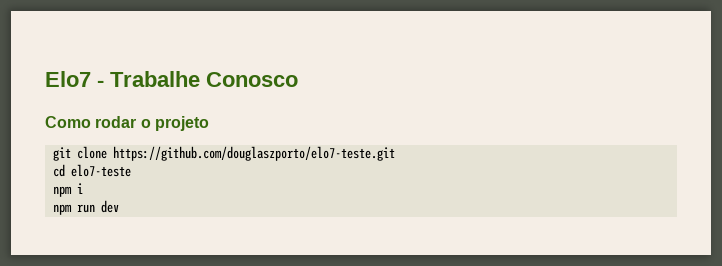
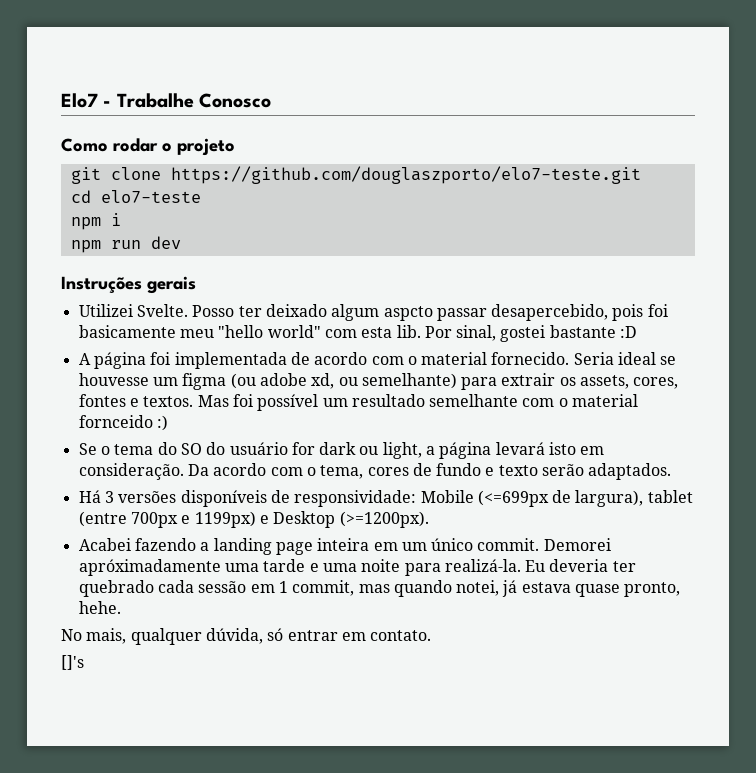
(120, 206) none -> [61,276,196,294] [78,304,668,321] [78,325,638,342] [78,352,677,369] [78,373,679,390] [78,394,639,411] [78,415,168,431] [78,442,605,459] [78,463,672,480] [78,490,693,507] [78,511,429,528] [78,538,611,555] [78,559,636,576] [78,580,681,597] [78,601,121,614] [61,628,432,645] [61,655,84,670] // Instruções gerais // Utilizei Svelte. Posso ter deixado algum aspcto passar desapercebido, pois foi basicamente meu "hello world" com esta lib. Por sinal, gostei bastante :D // A página foi implementada de acordo com o material fornecido. Seria ideal se houvesse um figma (ou adobe xd, ou semelhante) para extrair os assets, cores, fontes e textos. Mas foi possível um resultado semelhante com o material fornceido :) // Se o tema do SO do usuário for dark ou light, a página levará isto em consideração. Da acordo com o tema, cores de fundo e texto serão adaptados. // Há 3 versões disponíveis de responsividade: Mobile (<=699px de largura), tablet (entre 700px e 1199px) e Desktop (>=1200px). // Acabei fazendo a landing page inteira em um único commit. Demorei apróximadamente uma tarde e uma noite para realizá-la. Eu deveria ter quebrado cada sessão em 1 commit, mas quando notei, já estava quase pronto, hehe. // No mais, qualquer dúvida, só entrar em contato. // []'s

